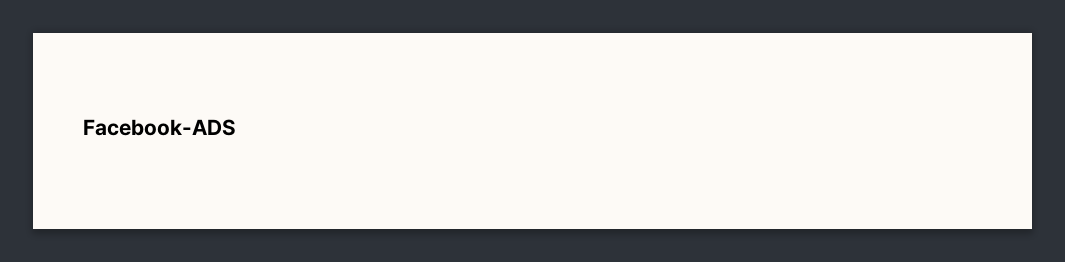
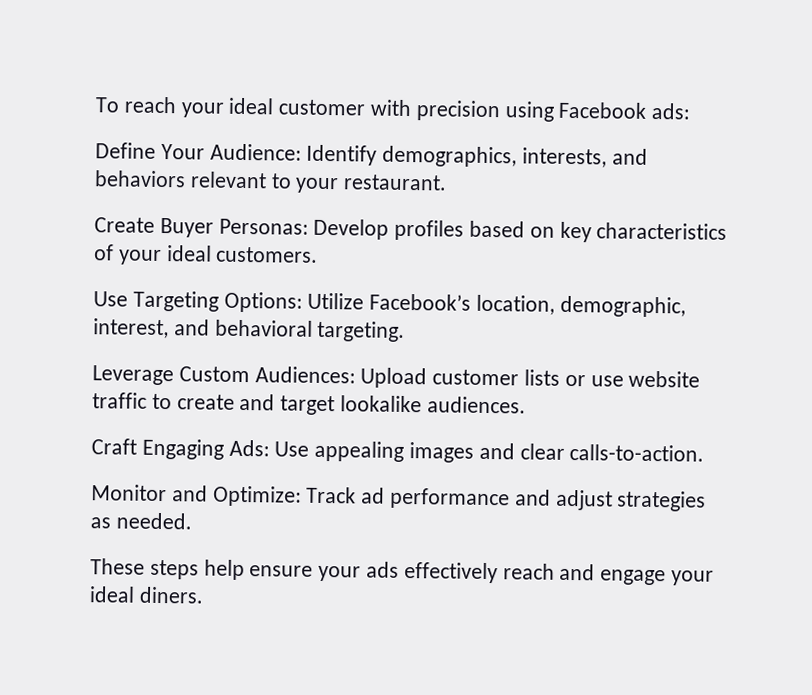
[83,119,236,136] Facebook-ADS -> [95,96,692,122] [95,142,648,168] [94,170,448,194] [94,217,728,243] [94,244,319,266] [93,290,686,318] [93,318,406,342] [92,365,701,389] [92,392,526,416] [91,438,705,463] [91,484,707,512] [90,512,192,530] [90,558,715,586] [89,586,204,604] To reach your ideal customer with precision using Facebook ads: // Define Your Audience: Identify demographics, interests, and behaviors relevant to your restaurant. // Create Buyer Personas: Develop profiles based on key characteristics of your ideal customers. // Use Targeting Options: Utilize Facebook’s location, demographic, interest, and behavioral targeting. // Leverage Custom Audiences: Upload customer lists or use website traffic to create and target lookalike audiences. // Craft Engaging Ads: Use appealing images and clear calls-to-action. // Monitor and Optimize: Track ad performance and adjust strategies as needed. // These steps help ensure your ads effectively reach and engage your ideal diners.

